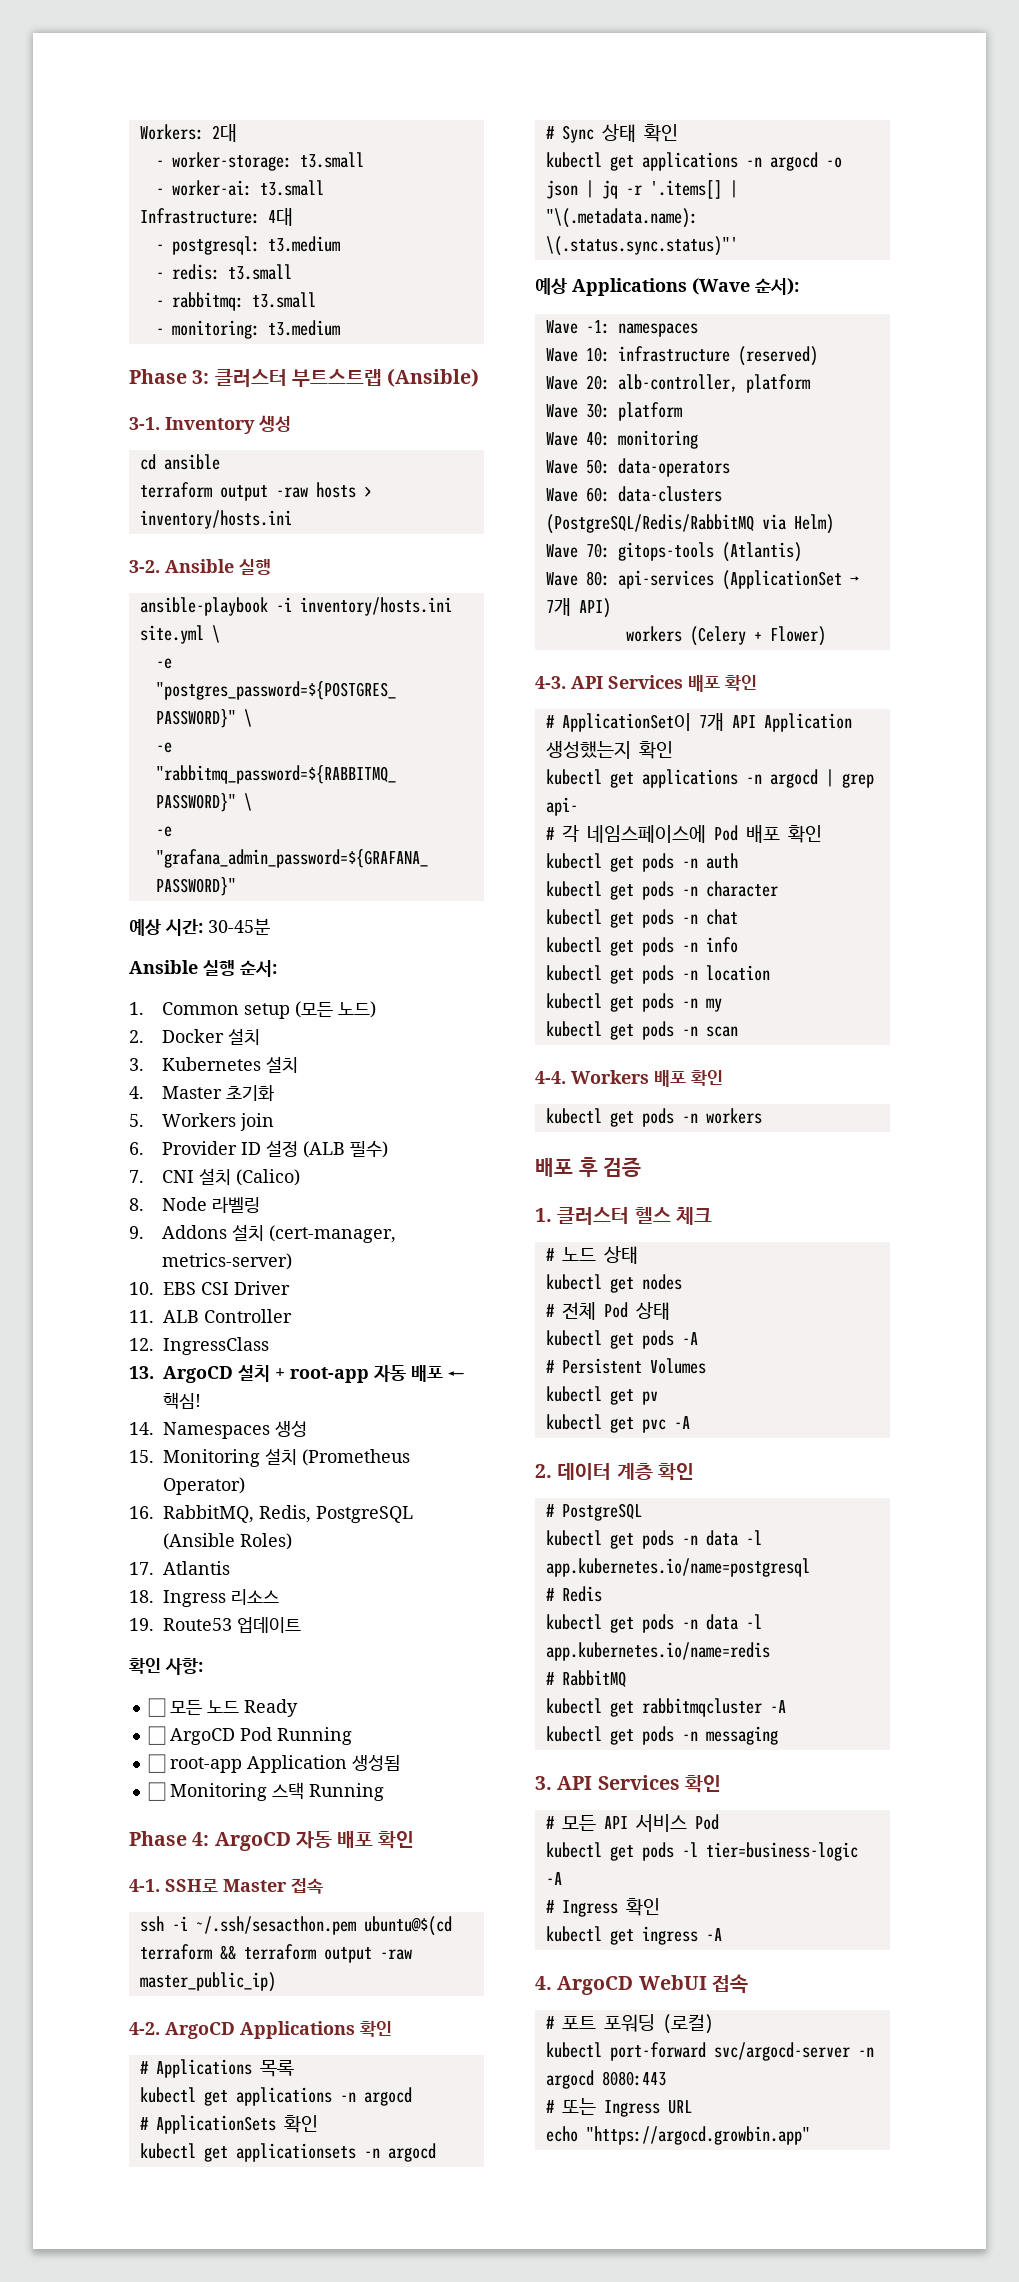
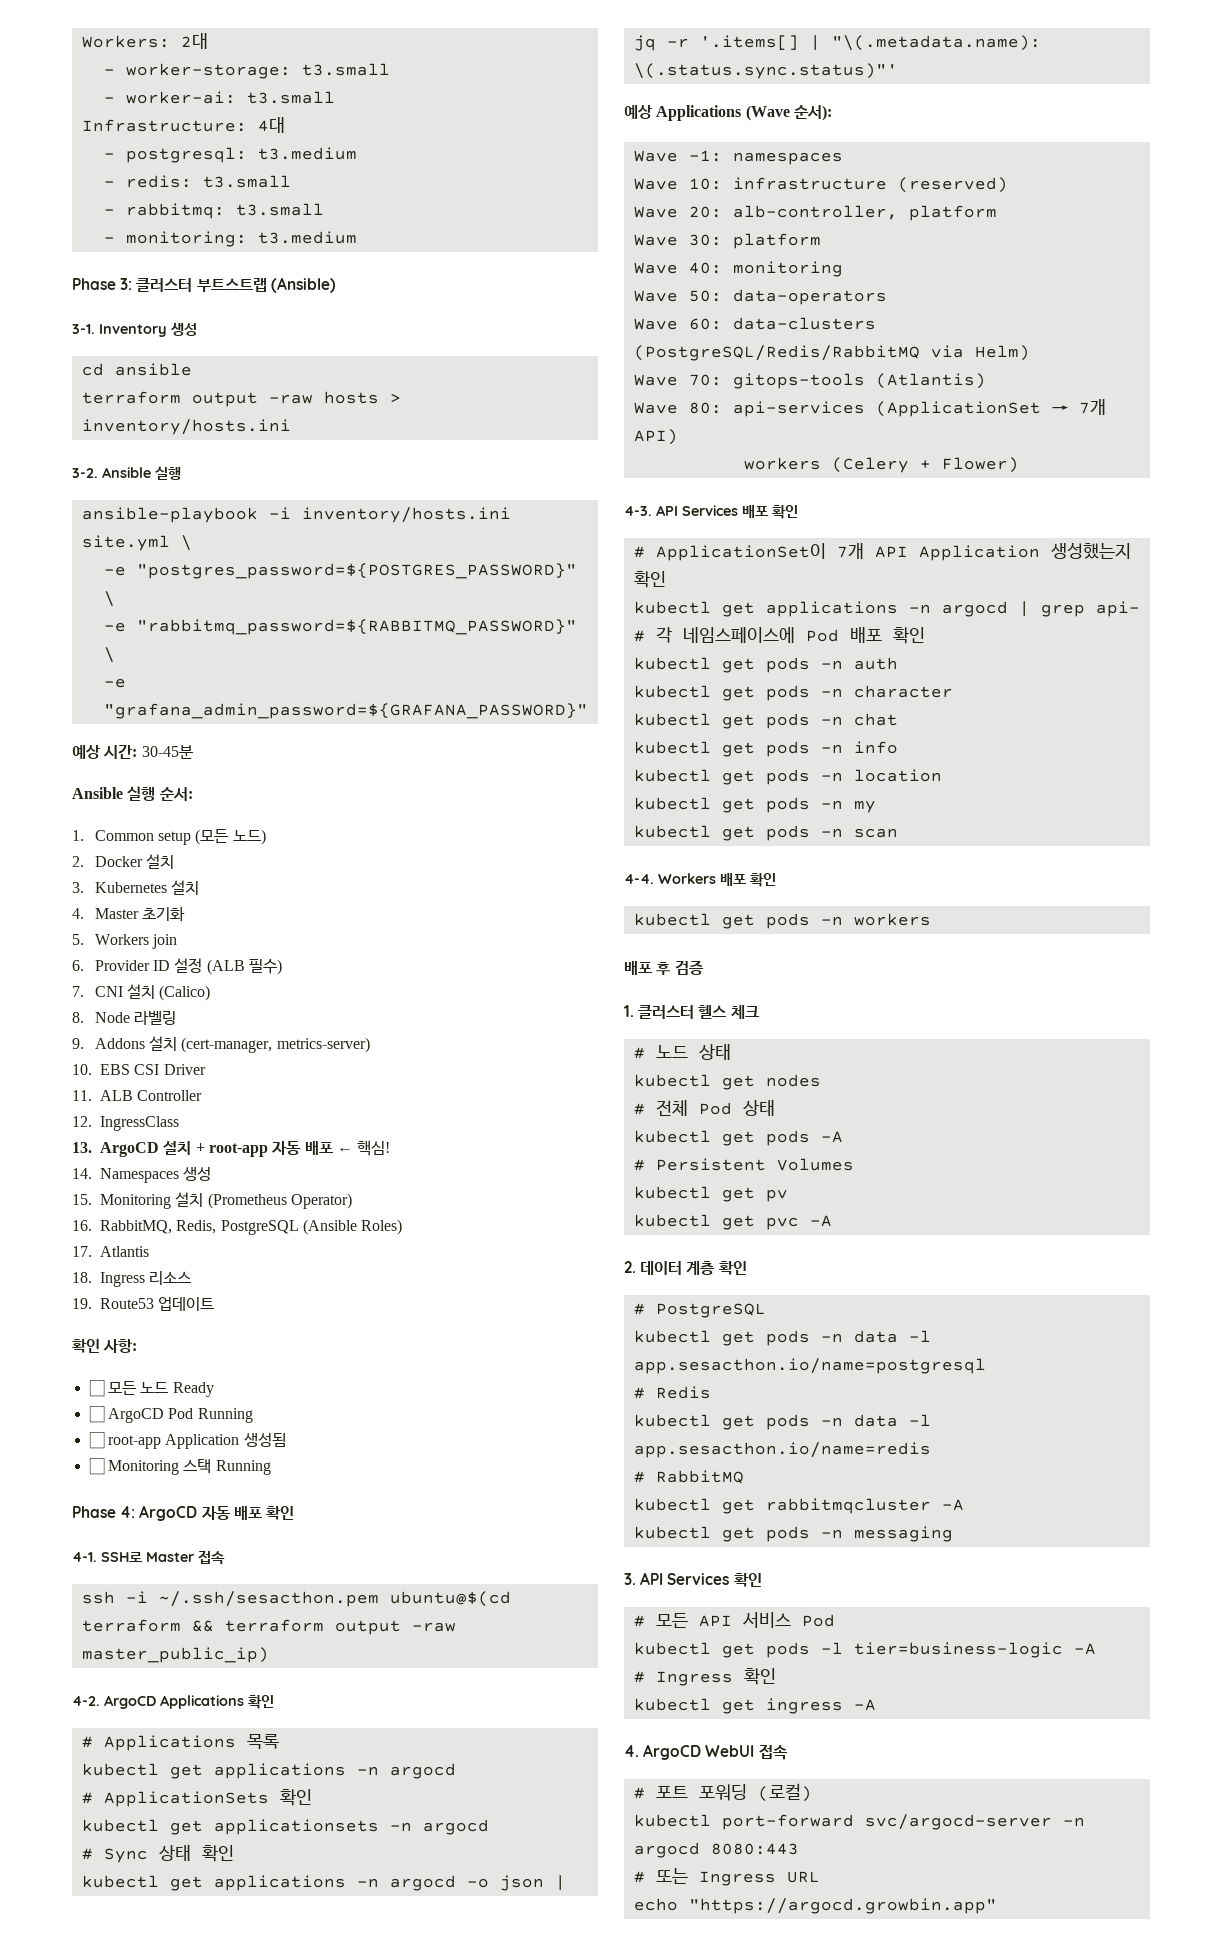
[545,1558,810,1577] app.kubernetes.io/name=postgresql -> [633,1358,986,1374] app.sesacthon.io/name=postgresql
[545,1642,770,1661] app.kubernetes.io/name=redis -> [633,1442,931,1458] app.sesacthon.io/name=redis

